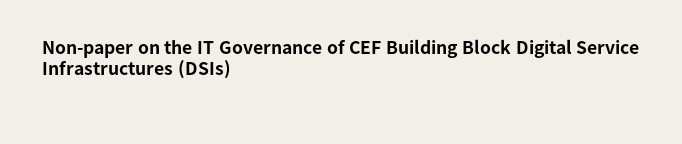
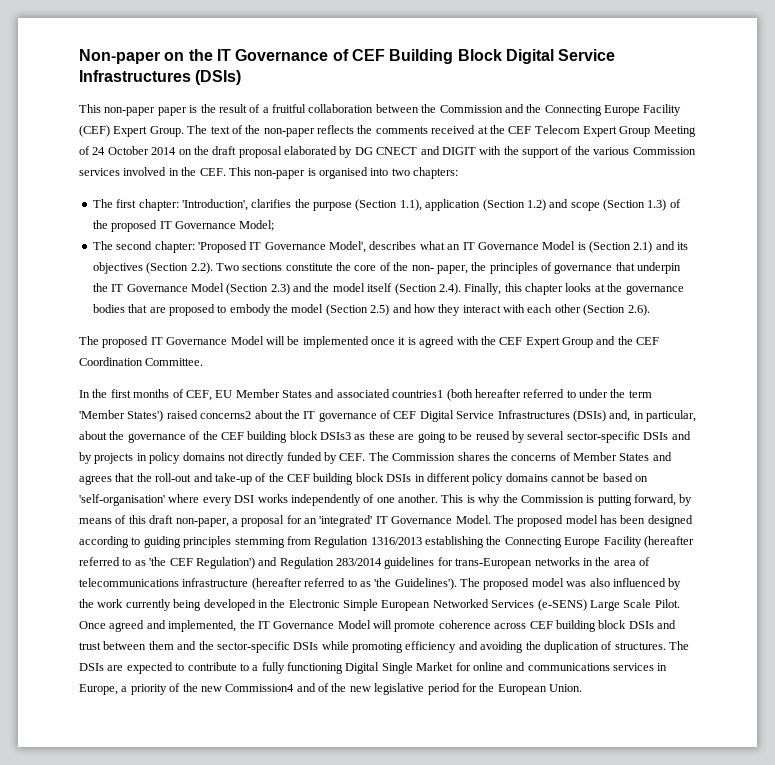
(231, 69) none -> [79,104,682,116] [79,125,696,137] [79,146,696,158] [79,167,459,179] [92,199,681,211] [92,220,275,232] [92,241,689,253] [92,262,682,274] [92,283,684,295] [92,304,650,316] [79,336,660,348] [79,357,204,366] [79,389,652,401] [79,410,696,422] [79,431,691,443] [79,452,672,464] [79,473,649,485] [79,494,693,506] [79,515,693,527] [79,536,694,548] [79,557,650,569] [79,578,682,590] [79,599,680,611] [79,620,676,632] [79,641,689,653] [79,662,668,674] [79,683,582,695] // This non-paper paper is the result of a fruitful collaboration between the Commission and the Connecting Europe Facility (CEF) Expert Group. The text of the non-paper reflects the comments received at the CEF Telecom Expert Group Meeting of 24 October 2014 on the draft proposal elaborated by DG CNECT and DIGIT with the support of the various Commission services involved in the CEF. This non-paper is organised into two chapters: // The first chapter: 'Introduction', clarifies the purpose (Section 1.1), application (Section 1.2) and scope (Section 1.3) of the proposed IT Governance Model; // The second chapter: 'Proposed IT Governance Model', describes what an IT Governance Model is (Section 2.1) and its objectives (Section 2.2). Two sections constitute the core of the non- paper, the principles of governance that underpin the IT Governance Model (Section 2.3) and the model itself (Section 2.4). Finally, this chapter looks at the governance bodies that are proposed to embody the model (Section 2.5) and how they interact with each other (Section 2.6). // The proposed IT Governance Model will be implemented once it is agreed with the CEF Expert Group and the CEF Coordination Committee. // In the first months of CEF, EU Member States and associated countries1 (both hereafter referred to under the term 'Member States') raised concerns2 about the IT governance of CEF Digital Service Infrastructures (DSIs) and, in particular, about the governance of the CEF building block DSIs3 as these are going to be reused by several sector-specific DSIs and by projects in policy domains not directly funded by CEF. The Commission shares the concerns of Member States and agrees that the roll-out and take-up of the CEF building block DSIs in different policy domains cannot be based on 'self-organisation' where every DSI works independently of one another. This is why the Commission is putting forward, by means of this draft non-paper, a proposal for an 'integrated' IT Governance Model. The proposed model has been designed according to guiding principles stemming from Regulation 1316/2013 establishing the Connecting Europe Facility (hereafter referred to as 'the CEF Regulation') and Regulation 283/2014 guidelines for trans-European networks in the area of telecommunications infrastructure (hereafter referred to as 'the Guidelines'). The proposed model was also influenced by the work currently being developed in the Electronic Simple European Networked Services (e-SENS) Large Scale Pilot. Once agreed and implemented, the IT Governance Model will promote coherence across CEF building block DSIs and trust between them and the sector-specific DSIs while promoting efficiency and avoiding the duplication of structures. The DSIs are expected to contribute to a fully functioning Digital Single Market for online and communications services in Europe, a priority of the new Commission4 and of the new legislative period for the European Union.

